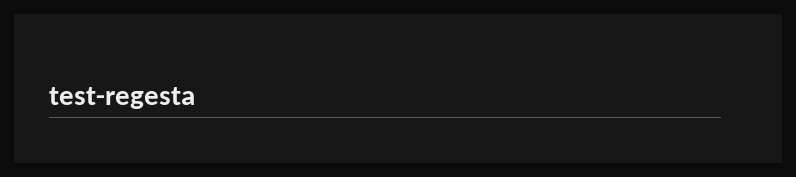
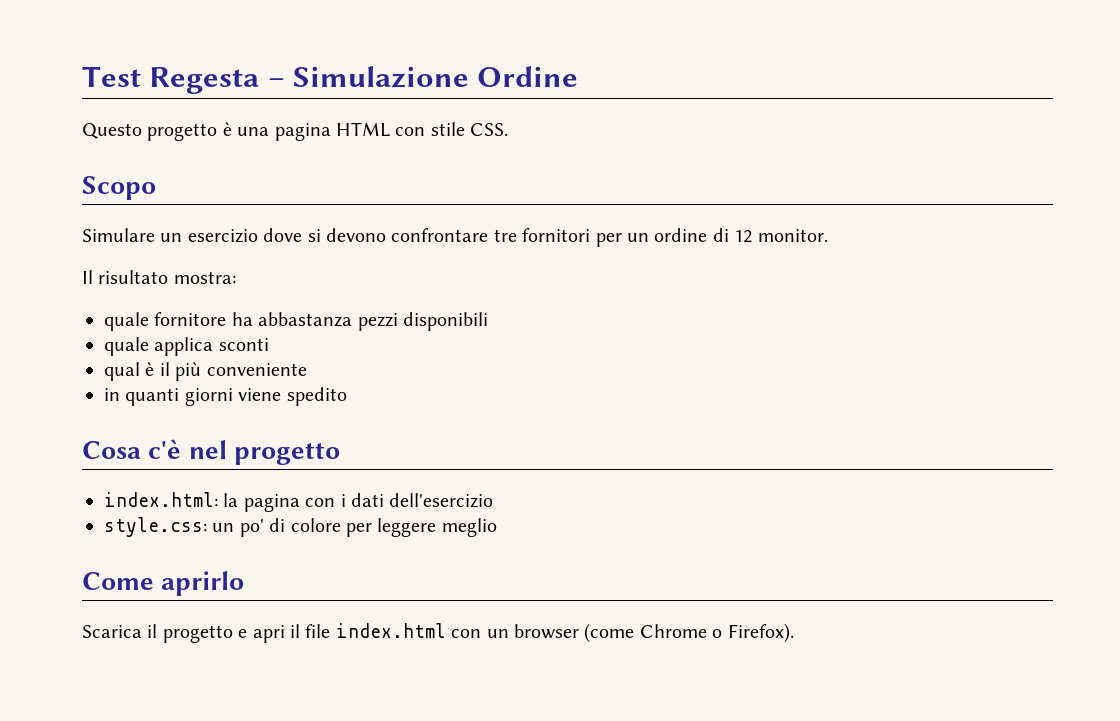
[49,87,195,109] test-regesta -> [82,66,579,94] [82,122,509,141] [82,176,156,200] [82,228,828,247] [82,270,236,284] [104,312,488,331] [104,337,269,356] [104,362,307,381] [104,387,347,406] [82,439,340,465] [104,492,494,512] [104,517,497,537] [82,571,245,596] [82,623,794,643] Test Regesta – Simulazione Ordine // Questo progetto è una pagina HTML con stile CSS. // Scopo // Simulare un esercizio dove si devono confrontare tre fornitori per un ordine di 12 monitor. // Il risultato mostra: // quale fornitore ha abbastanza pezzi disponibili // quale applica sconti // qual è il più conveniente // in quanti giorni viene spedito // Cosa c'è nel progetto // index.html: la pagina con i dati dell'esercizio // style.css: un po' di colore per leggere meglio // Come aprirlo // Scarica il progetto e apri il file index.html con un browser (come Chrome o Firefox).

